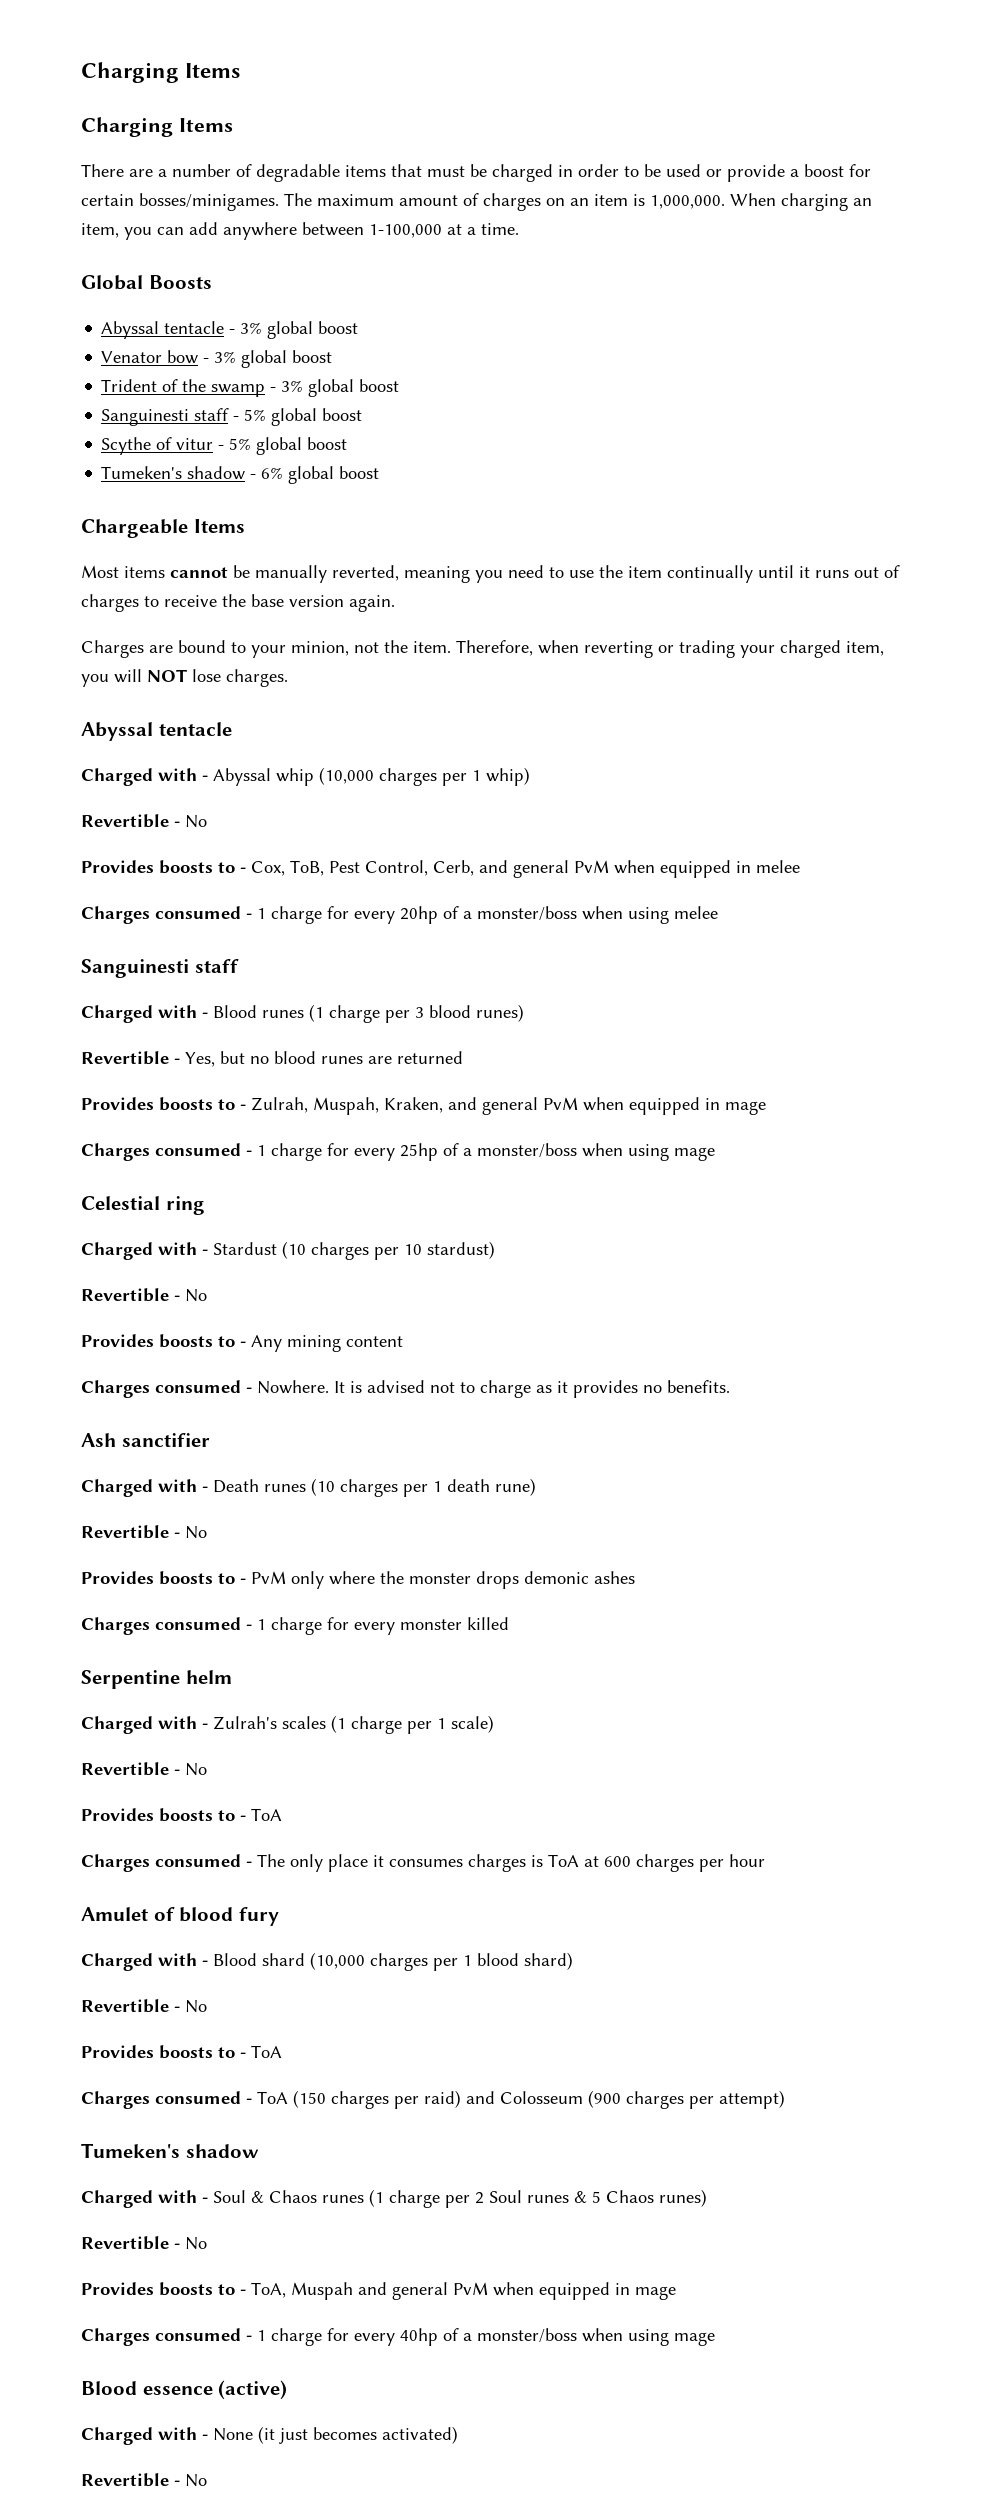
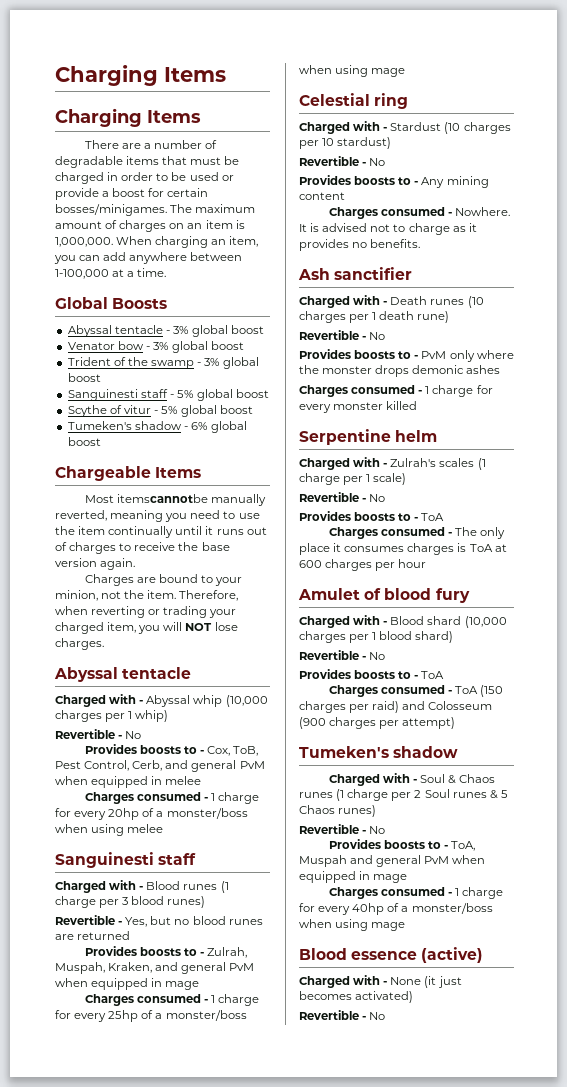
[124,565,250,578] items cannot be -> [116,494,208,503] itemscannotbe

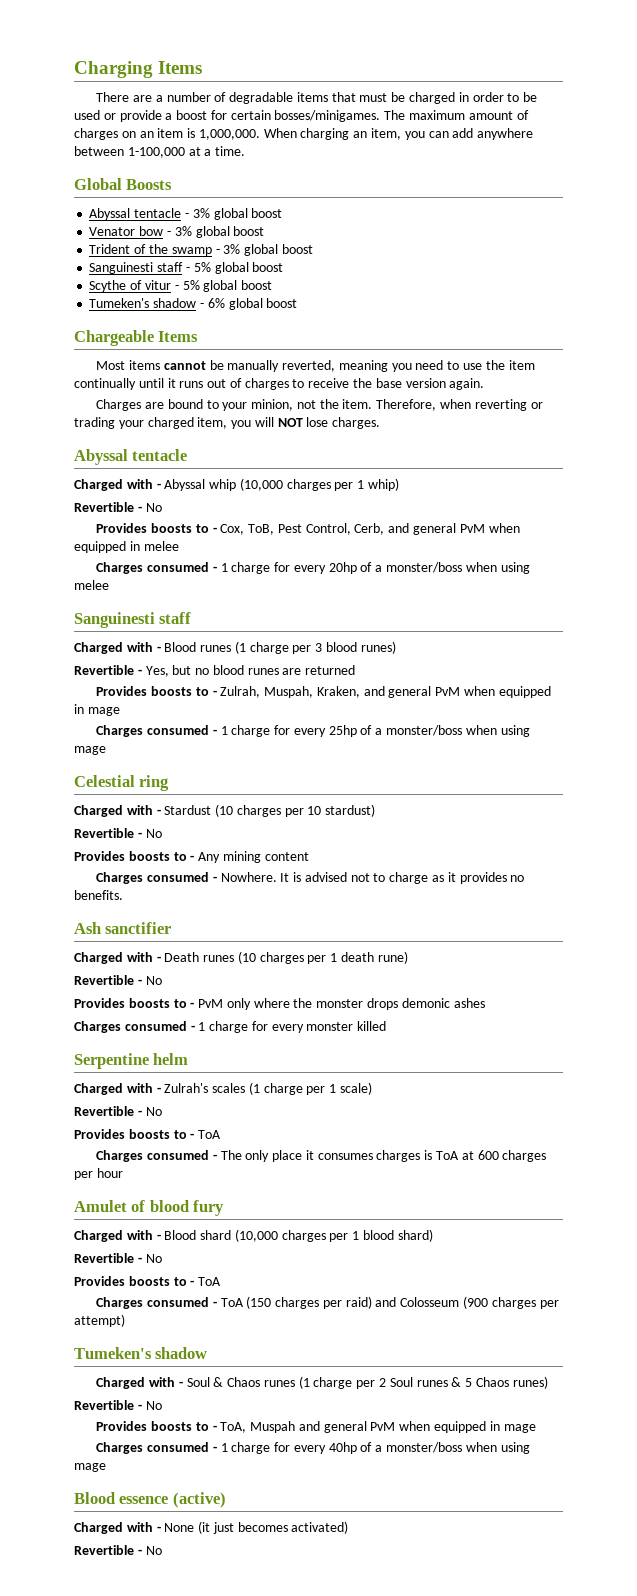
[55,65,226,86] [55,108,201,127] Charging Items // Charging Items -> [74,61,203,78] Charging Items
[116,494,208,503] itemscannotbe -> [128,360,224,370] items cannot be

